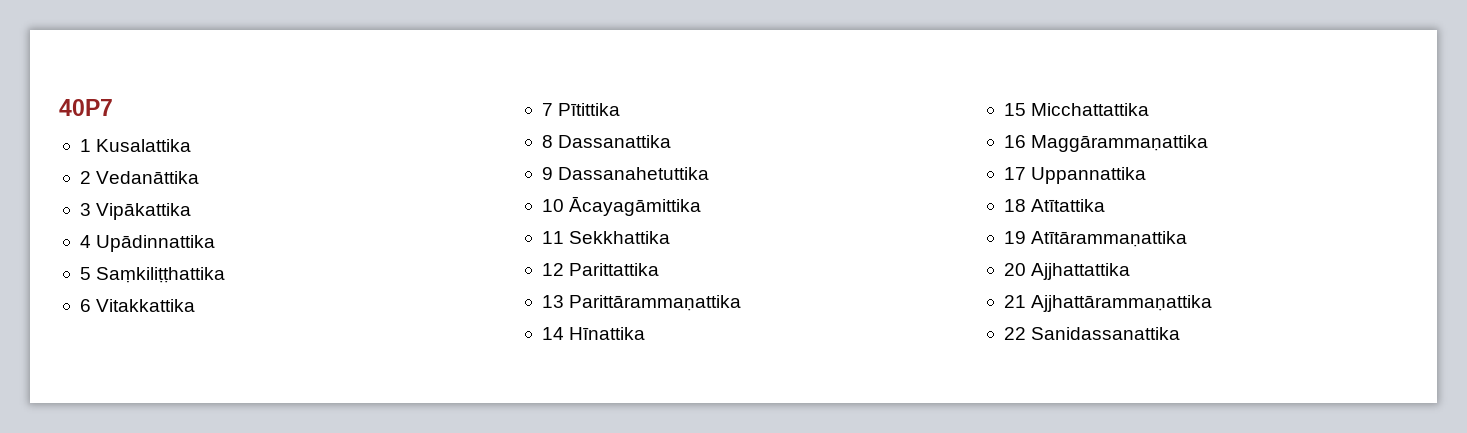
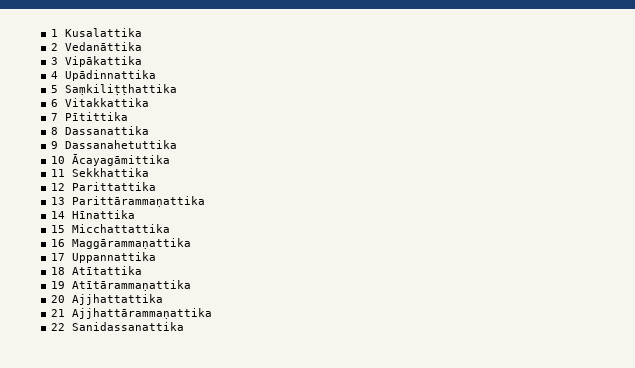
[59,99,113,116] 40P7 // -> (51, 33) none

